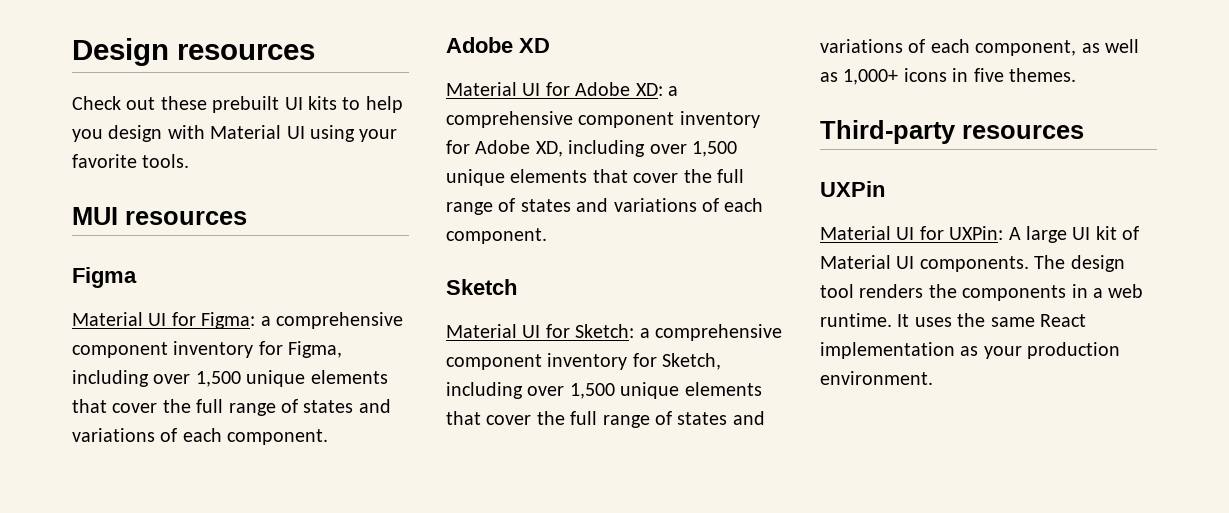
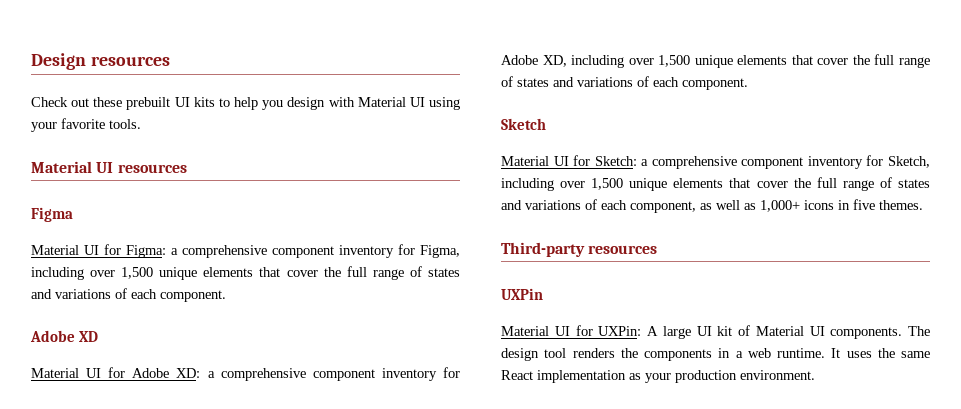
[72,207,118,225] MUI -> [31,161,114,173] Material UI

